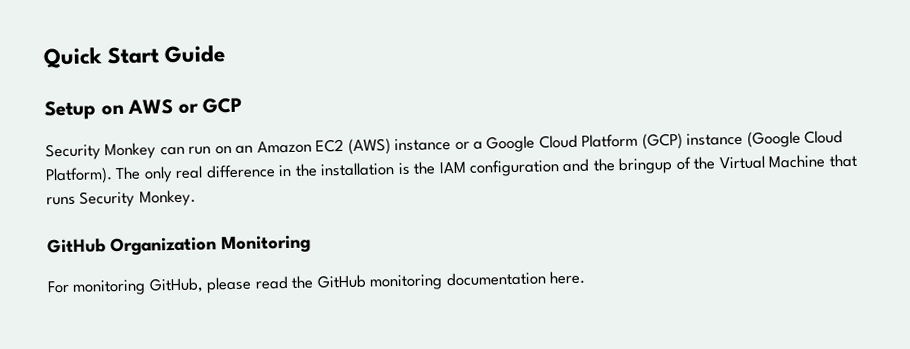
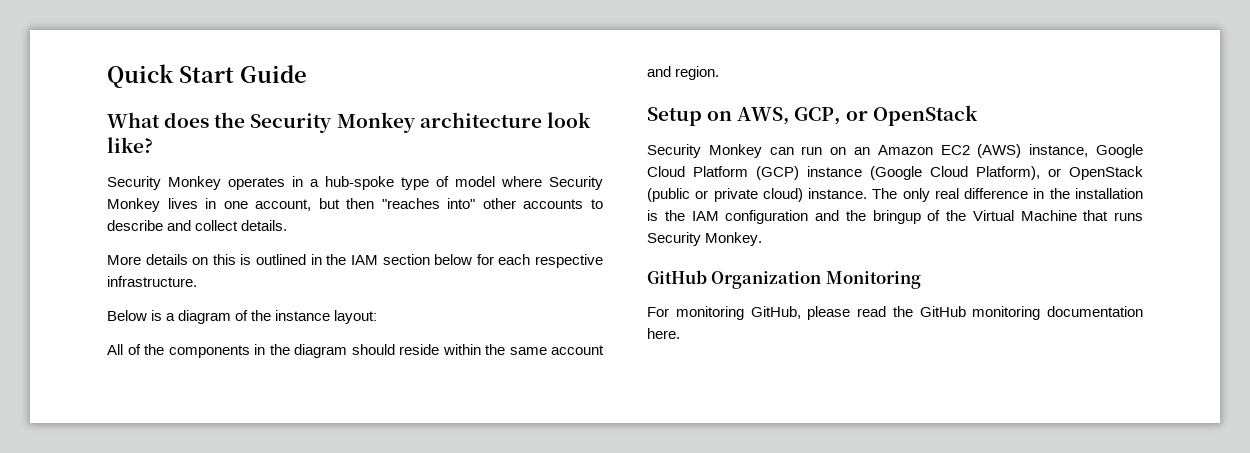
[44,97,243,121] Setup on AWS or GCP -> [107,112,591,133] [107,137,153,153] [107,176,603,190] [107,198,604,212] [107,220,288,231] [107,254,604,268] [107,276,197,287] [107,310,378,324] [107,344,604,358] [647,66,720,80] [647,105,978,126] What does the Security Monkey architecture look like? // Security Monkey operates in a hub-spoke type of model where Security Monkey lives in one account, but then "reaches into" other accounts to describe and collect details. // More details on this is outlined in the IAM section below for each respective infrastructure. // Below is a diagram of the instance layout: // All of the components in the diagram should reside within the same account and region. // Setup on AWS, GCP, or OpenStack
[394,138,484,152] instance or a -> [1029,144,1089,157] instance,
[45,167,113,185] Platform). -> [976,166,1143,180] [647,188,868,202] Platform), or OpenStack (public or private cloud) instance.

